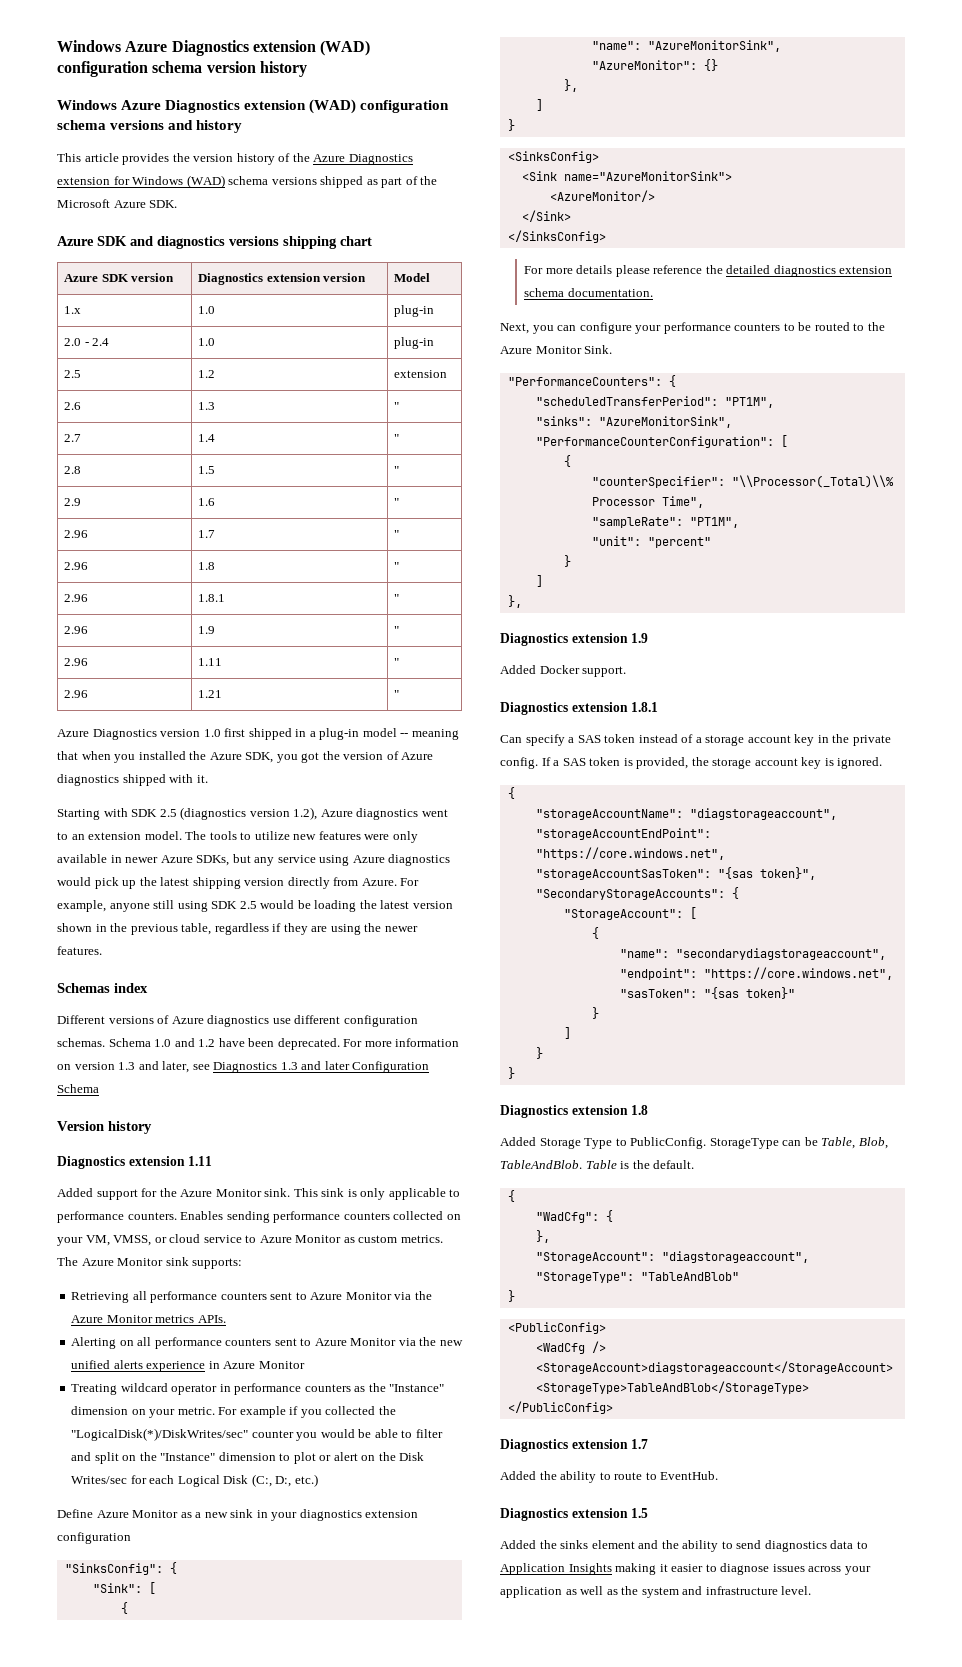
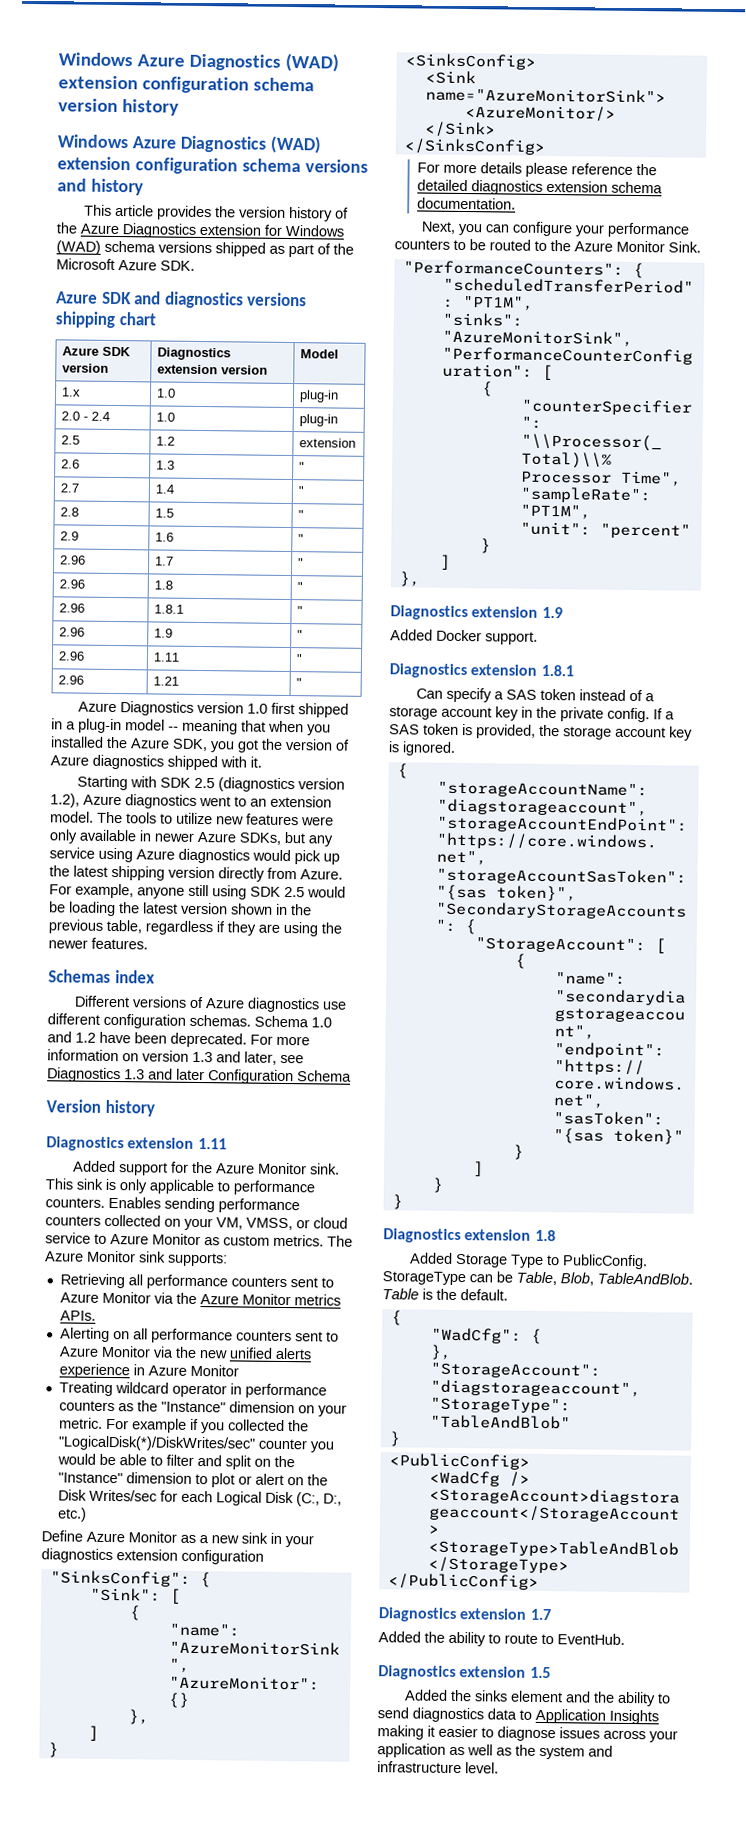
[57,40,371,56] Windows Azure Diagnostics extension (WAD) -> [58,52,339,72] [58,75,138,90] Windows Azure Diagnostics (WAD) extension
[244,99,357,114] extension (WAD) -> [269,135,321,154] [57,156,131,171] (WAD) extension

